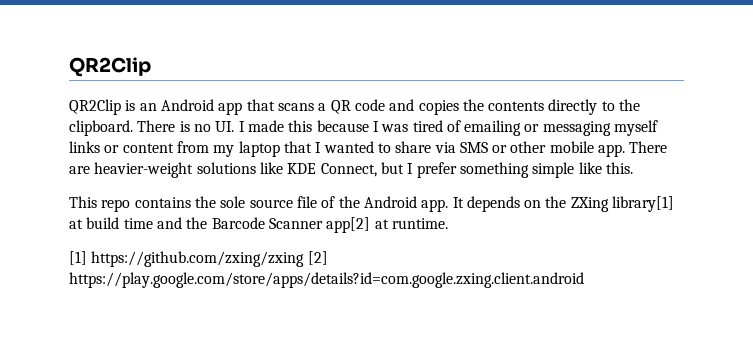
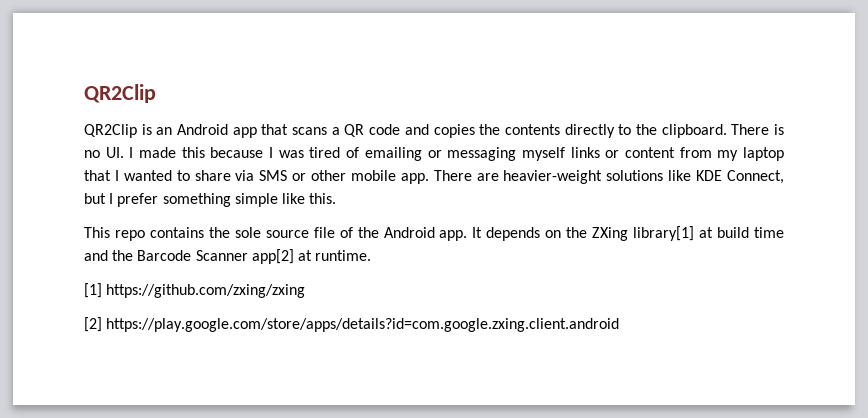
(305, 259) none -> (306, 291) //

